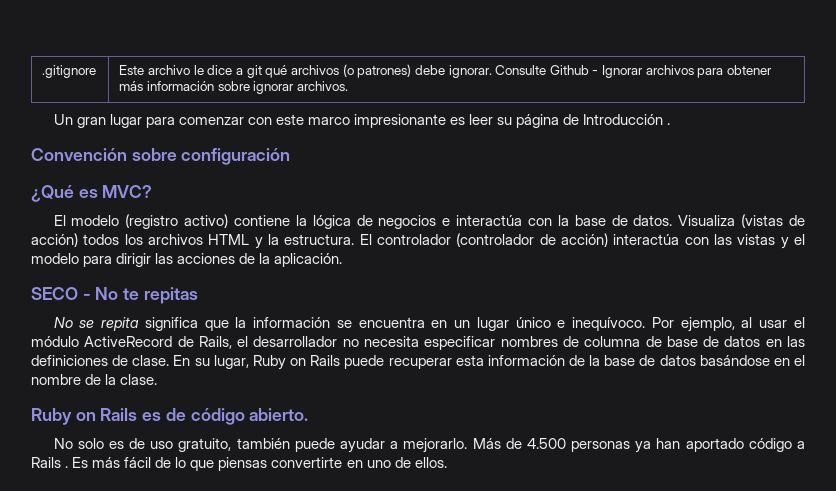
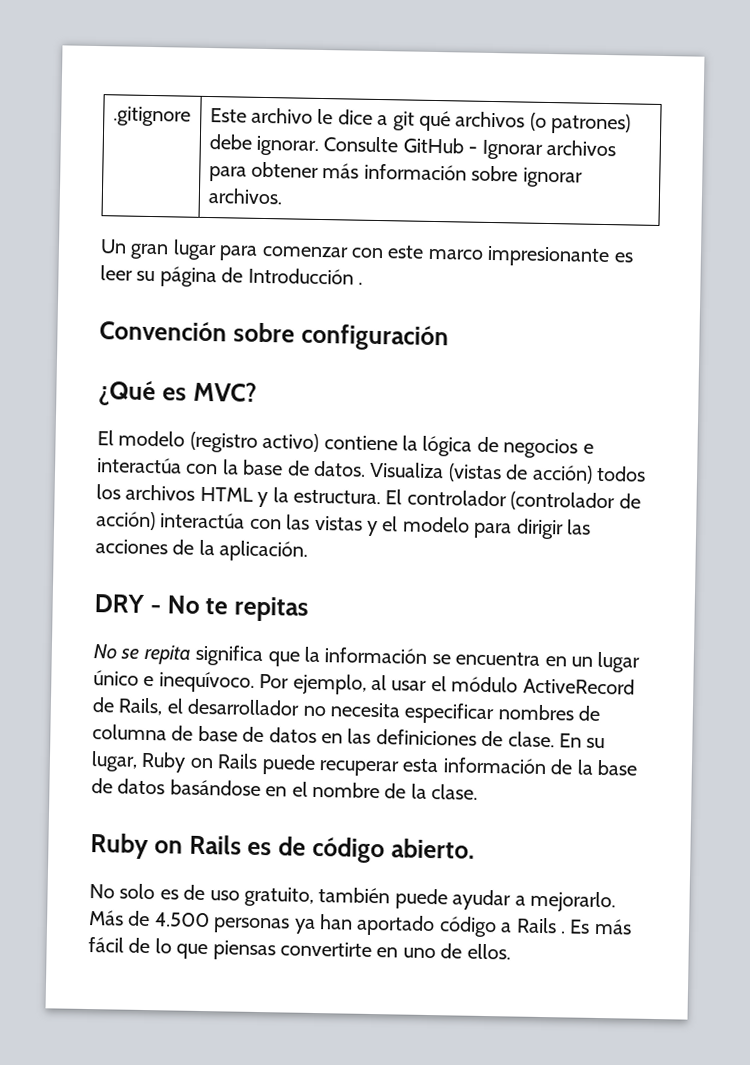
[549,65,589,75] Github -> [402,137,464,154] GitHub
[31,287,78,300] SECO -> [94,594,145,613] DRY

